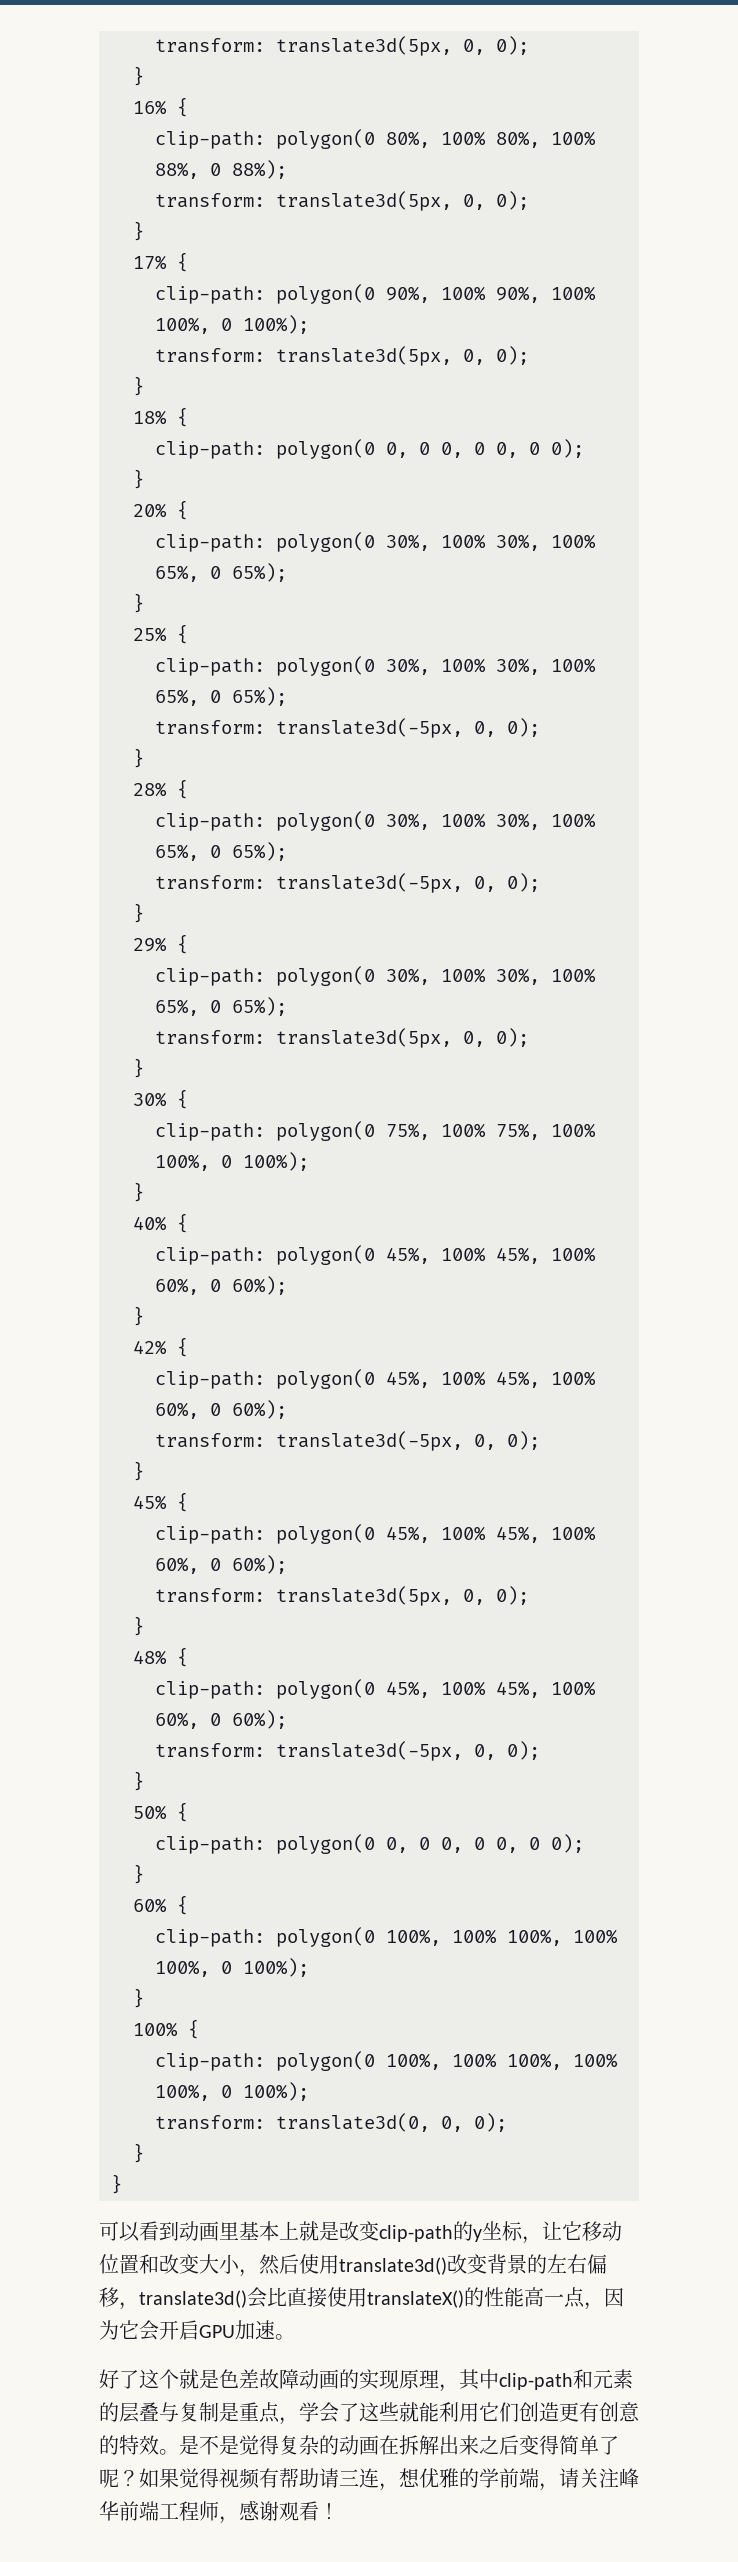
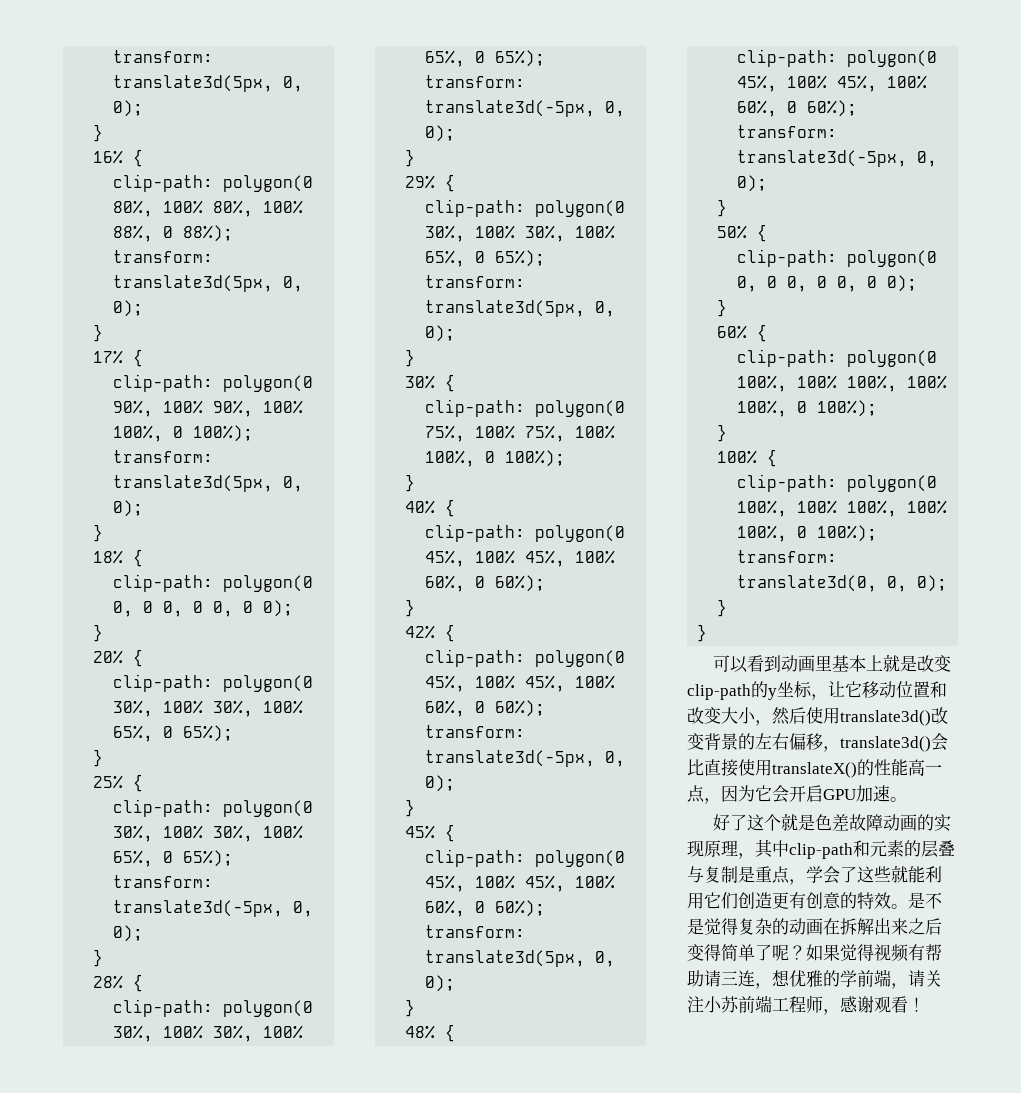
[619,2468,639,2488] [99,2501,119,2521] 峰华 -> [704,996,739,1013] 小苏

